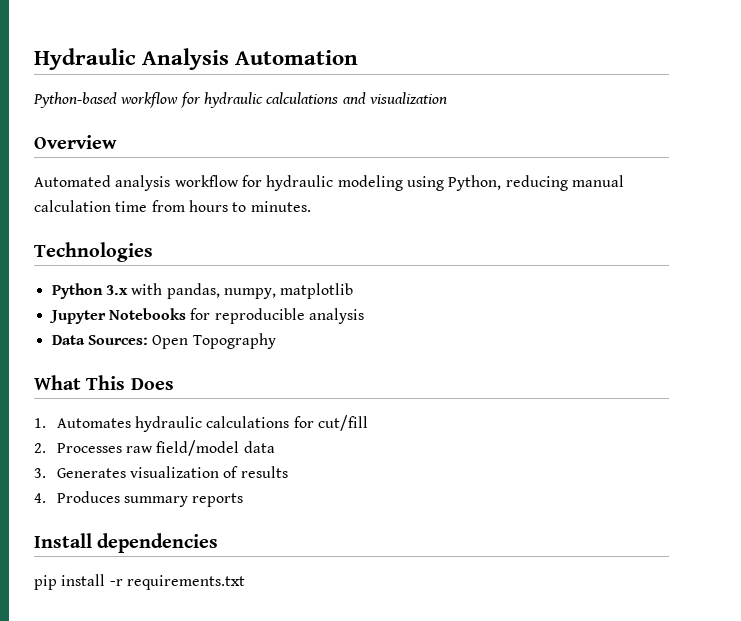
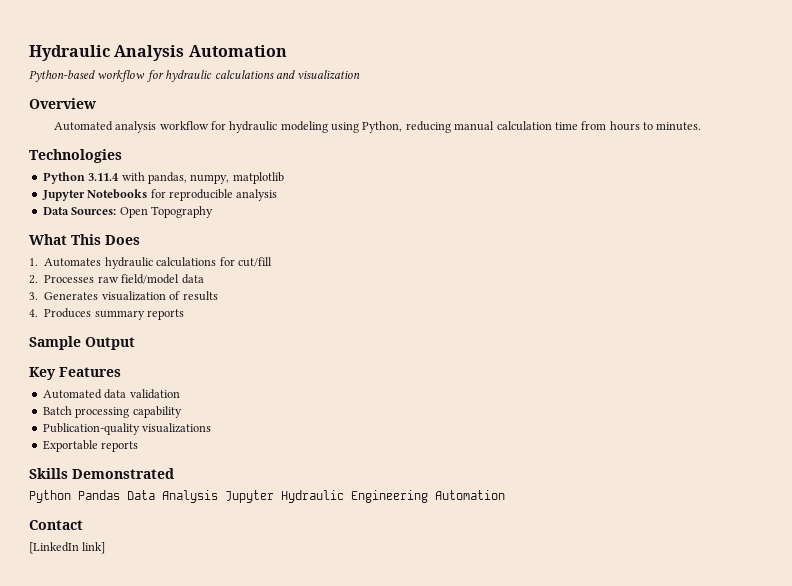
[105,285,128,295] 3.x -> [88,173,120,181] 3.11.4
[34,533,219,553] [34,574,245,590] Install dependencies // pip install -r requirements.txt -> [29,336,135,350] [29,367,121,380] [42,389,180,399] [42,406,182,418] [42,423,212,435] [42,440,139,452] [29,468,174,479] [29,490,505,503] [29,520,83,530] [29,542,106,554] Sample Output // Key Features // Automated data validation // Batch processing capability // Publication-quality visualizations // Exportable reports // Skills Demonstrated // Python Pandas Data Analysis Jupyter Hydraulic Engineering Automation // Contact // [LinkedIn link]

